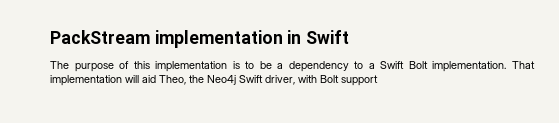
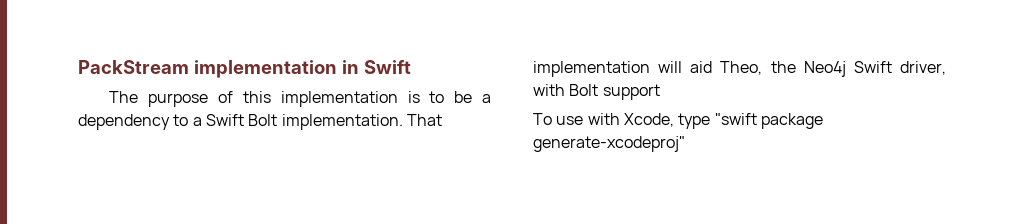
(378, 80) none -> [533,113,823,129] [533,136,685,152] // To use with Xcode, type "swift package generate-xcodeproj"

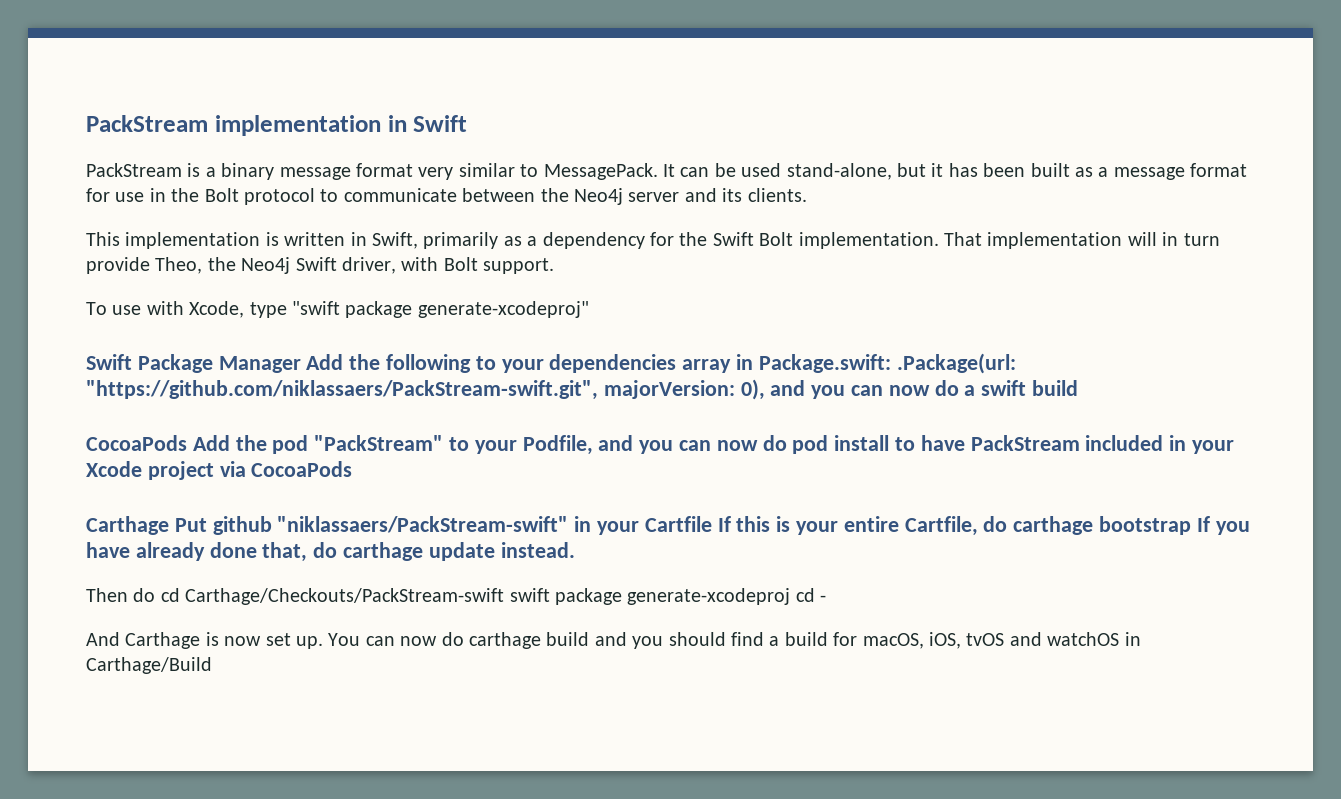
[109,91,491,107] [78,114,202,130] The purpose of this implementation is to be a dependency to a -> [86,163,1248,180] [86,188,807,205] [86,232,708,249] PackStream is a binary message format very similar to MessagePack. It can be used stand-alone, but it has been built as a message format for use in the Bolt protocol to communicate between the Neo4j server and its clients. // This implementation is written in Swift, primarily as a dependency for the
[690,61,713,73] aid -> [1162,232,1220,246] [86,257,150,274] in turn provide
[602,84,660,100] support -> [483,258,555,274] support.
(685, 144) none -> [86,353,1016,374] [86,379,1079,400] [86,435,1235,455] [86,461,353,480] [86,516,1250,536] [86,542,575,562] [86,588,827,605] [86,632,1141,649] [86,657,212,674] // Swift Package Manager Add the following to your dependencies array in Package.swift: .Package(url: "https://github.com/niklassaers/PackStream-swift.git", majorVersion: 0), and you can now do a swift build // CocoaPods Add the pod "PackStream" to your Podfile, and you can now do pod install to have PackStream included in your Xcode project via CocoaPods // Carthage Put github "niklassaers/PackStream-swift" in your Cartfile If this is your entire Cartfile, do carthage bootstrap If you have already done that, do carthage update instead. // Then do cd Carthage/Checkouts/PackStream-swift swift package generate-xcodeproj cd - // And Carthage is now set up. You can now do carthage build and you should find a build for macOS, iOS, tvOS and watchOS in Carthage/Build

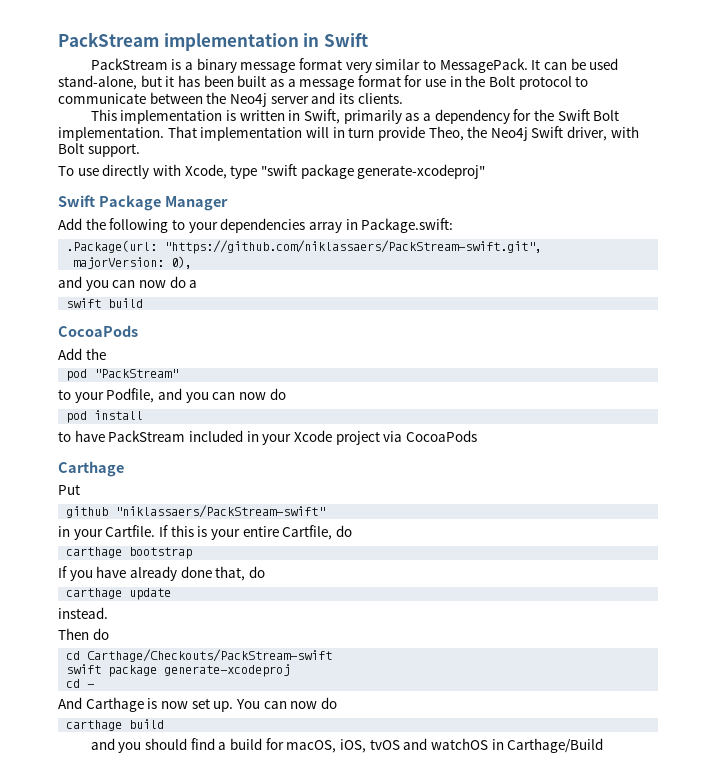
(142, 310) none -> [102,164,150,179] directly
(301, 364) none -> (228, 203) //
(891, 363) none -> (454, 225) //
(598, 390) none -> (543, 247) //
(765, 389) none -> (193, 262) //
(976, 390) none -> (198, 284) //
[192,435,267,451] Add the -> [58,348,106,360] // Add the //
(444, 443) none -> (179, 373) //
(787, 443) none -> (286, 394) //
(890, 443) none -> (144, 415) //
(169, 525) none -> (124, 469) //
(207, 525) none -> (80, 489) //
[574,516,712,535] in your Cartfile -> [58,525,156,540] // in your Cartfile.
(1008, 524) none -> (352, 531) //
(1192, 525) none -> (193, 553) //
(338, 550) none -> (265, 572) //
(495, 551) none -> (172, 594) //
(156, 595) none -> (109, 634) //
(505, 596) none -> (333, 655) //
(791, 596) none -> (291, 670) //
(464, 639) none -> (337, 703) //
(590, 639) none -> (165, 724) //

